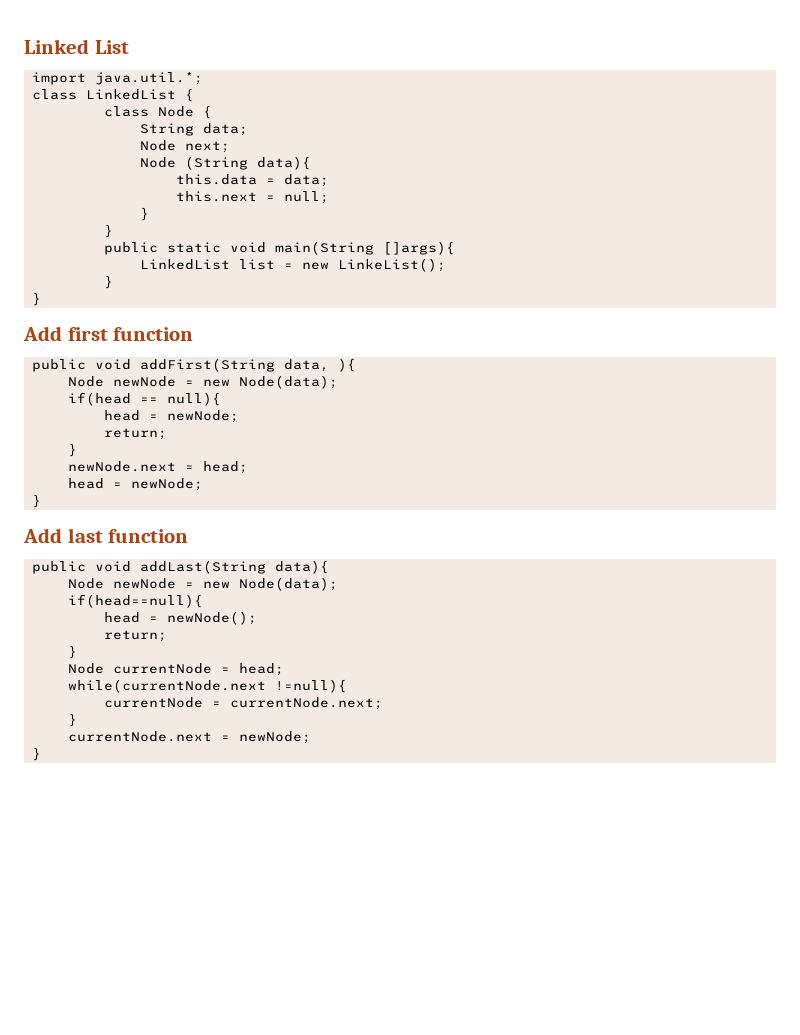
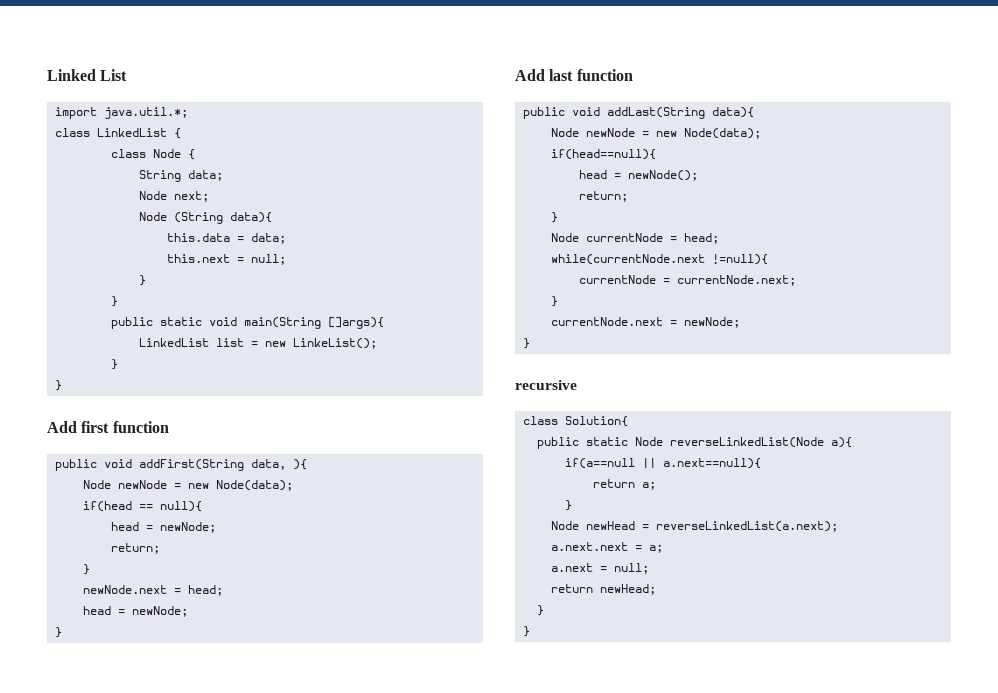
(41, 754) none -> [515,380,577,390] [523,416,629,427] [537,437,853,449] [565,458,762,469] [593,479,657,490] [565,500,573,511] [551,521,839,532] [551,542,664,553] [551,563,650,574] [551,584,657,595] [537,605,545,616] [523,626,531,637] // recursive // class Solution{ // public static Node reverseLinkedList(Node a){ // if(a==null || a.next==null){ // return a; // } // Node newHead = reverseLinkedList(a.next); // a.next.next = a; // a.next = null; // return newHead; // } // }

